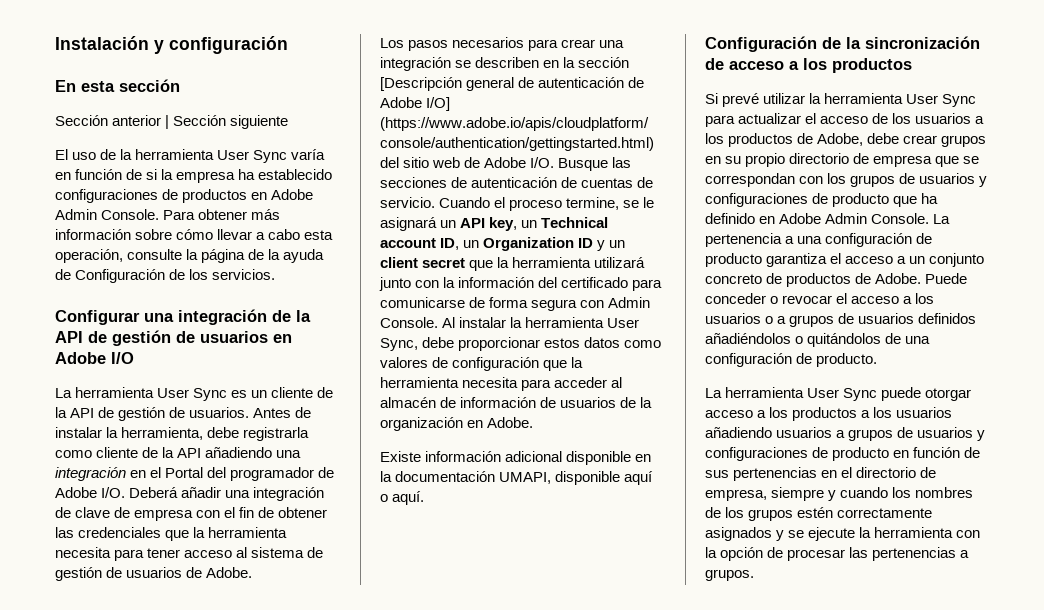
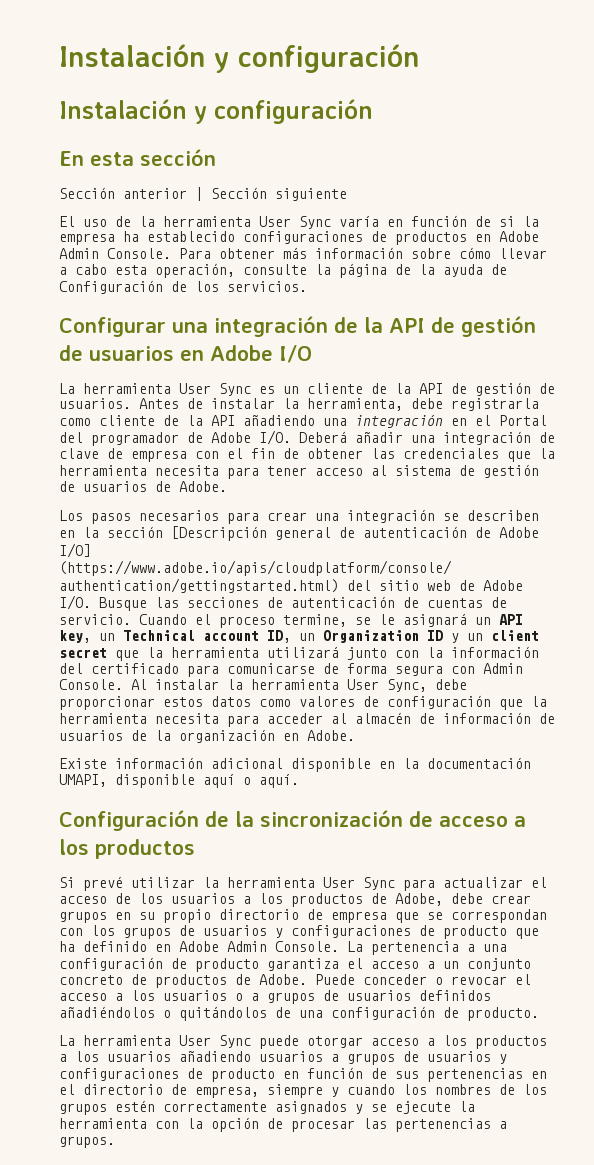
[55,36,288,54] Instalación y configuración -> [59,44,419,73] [59,99,373,124] Instalación y configuración // Instalación y configuración

